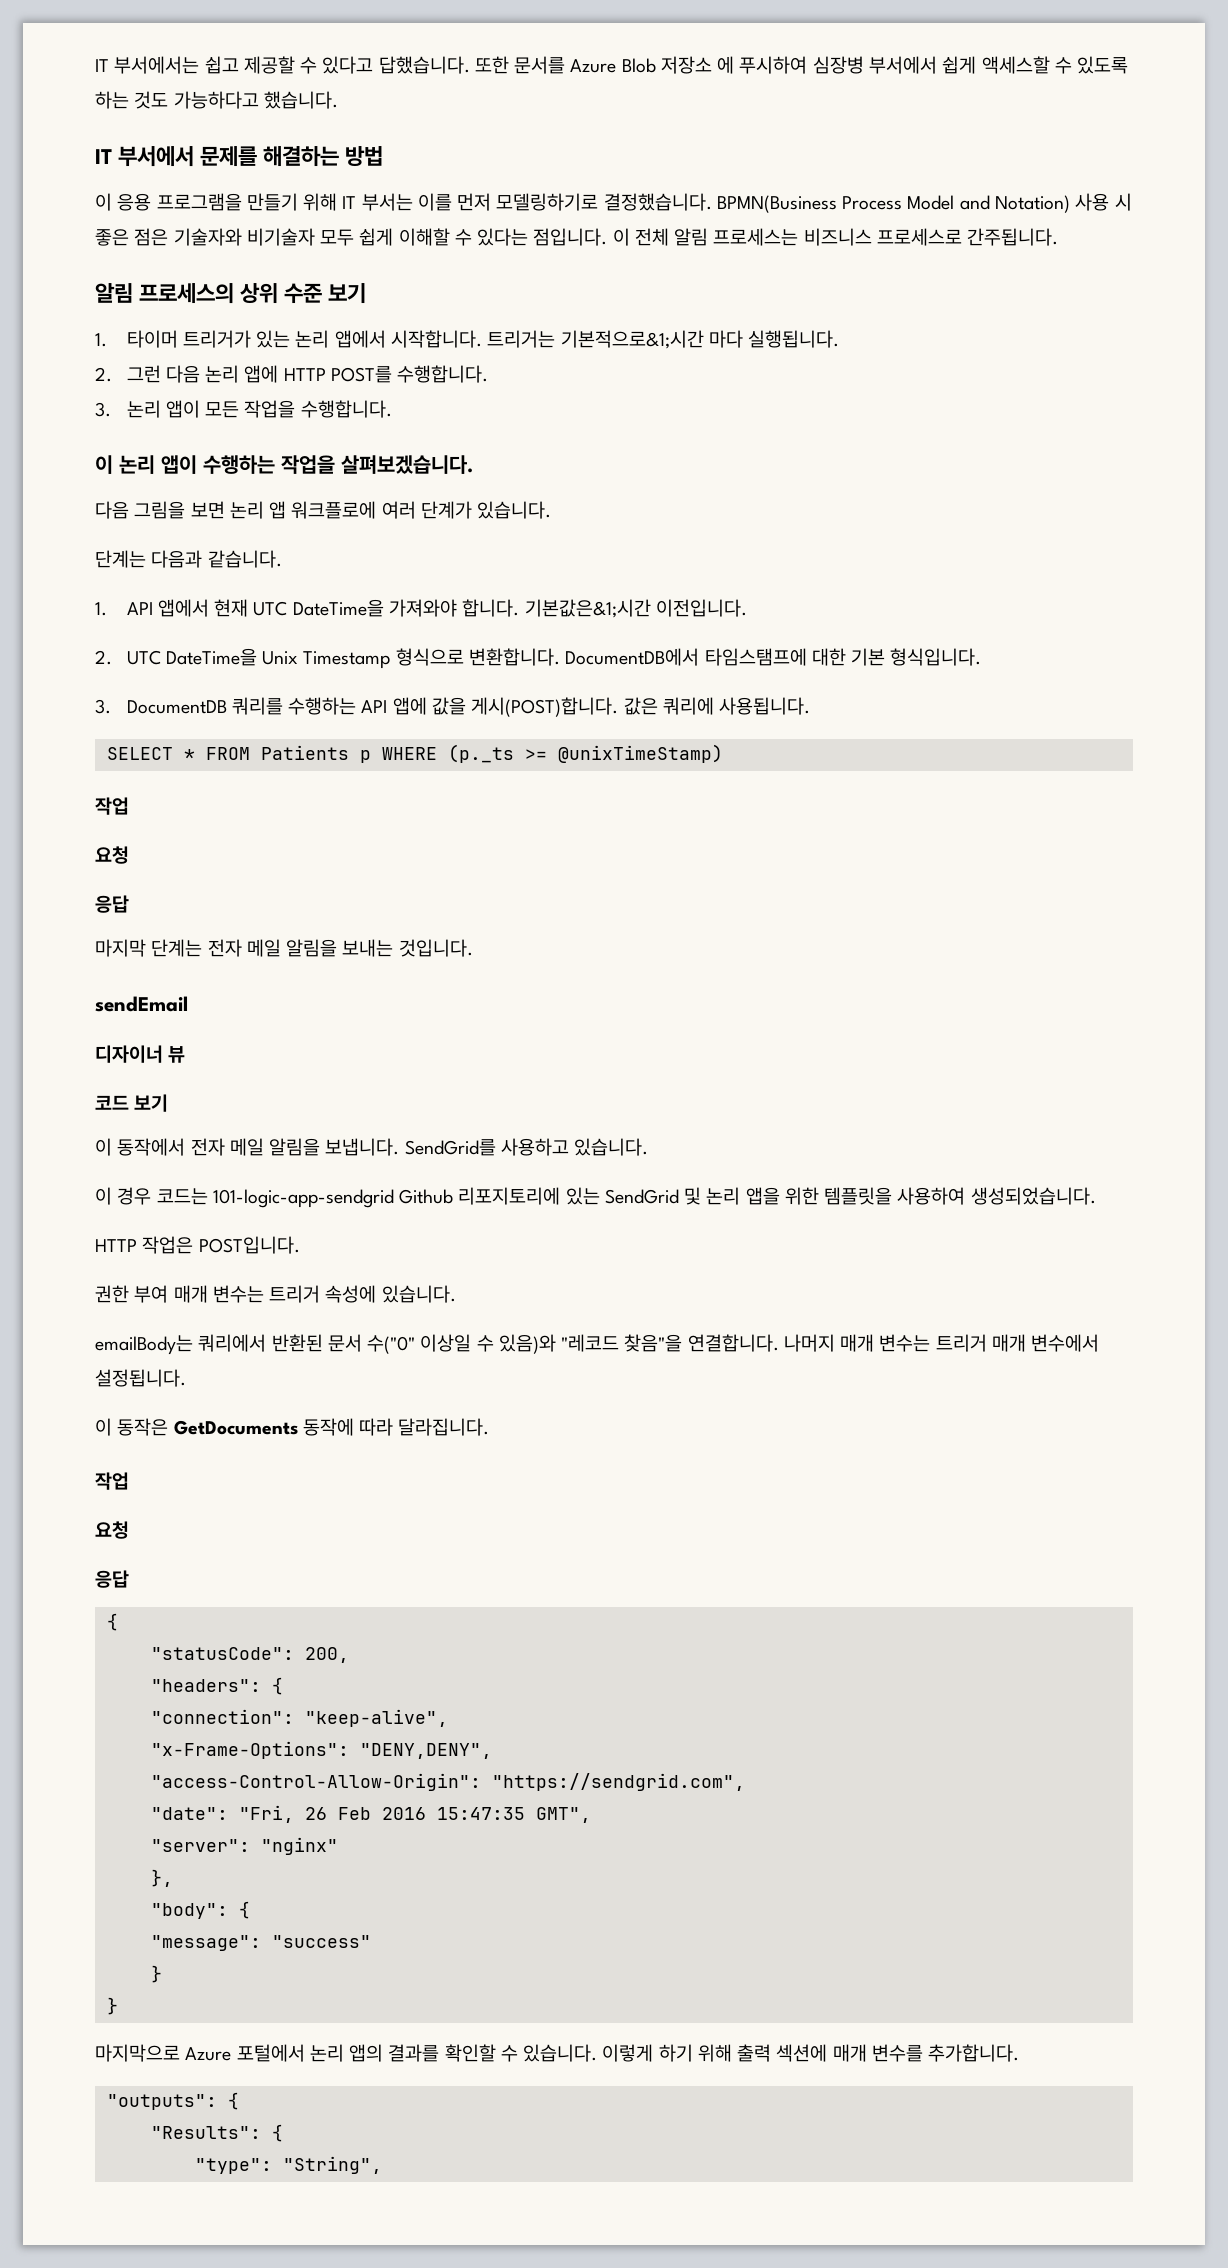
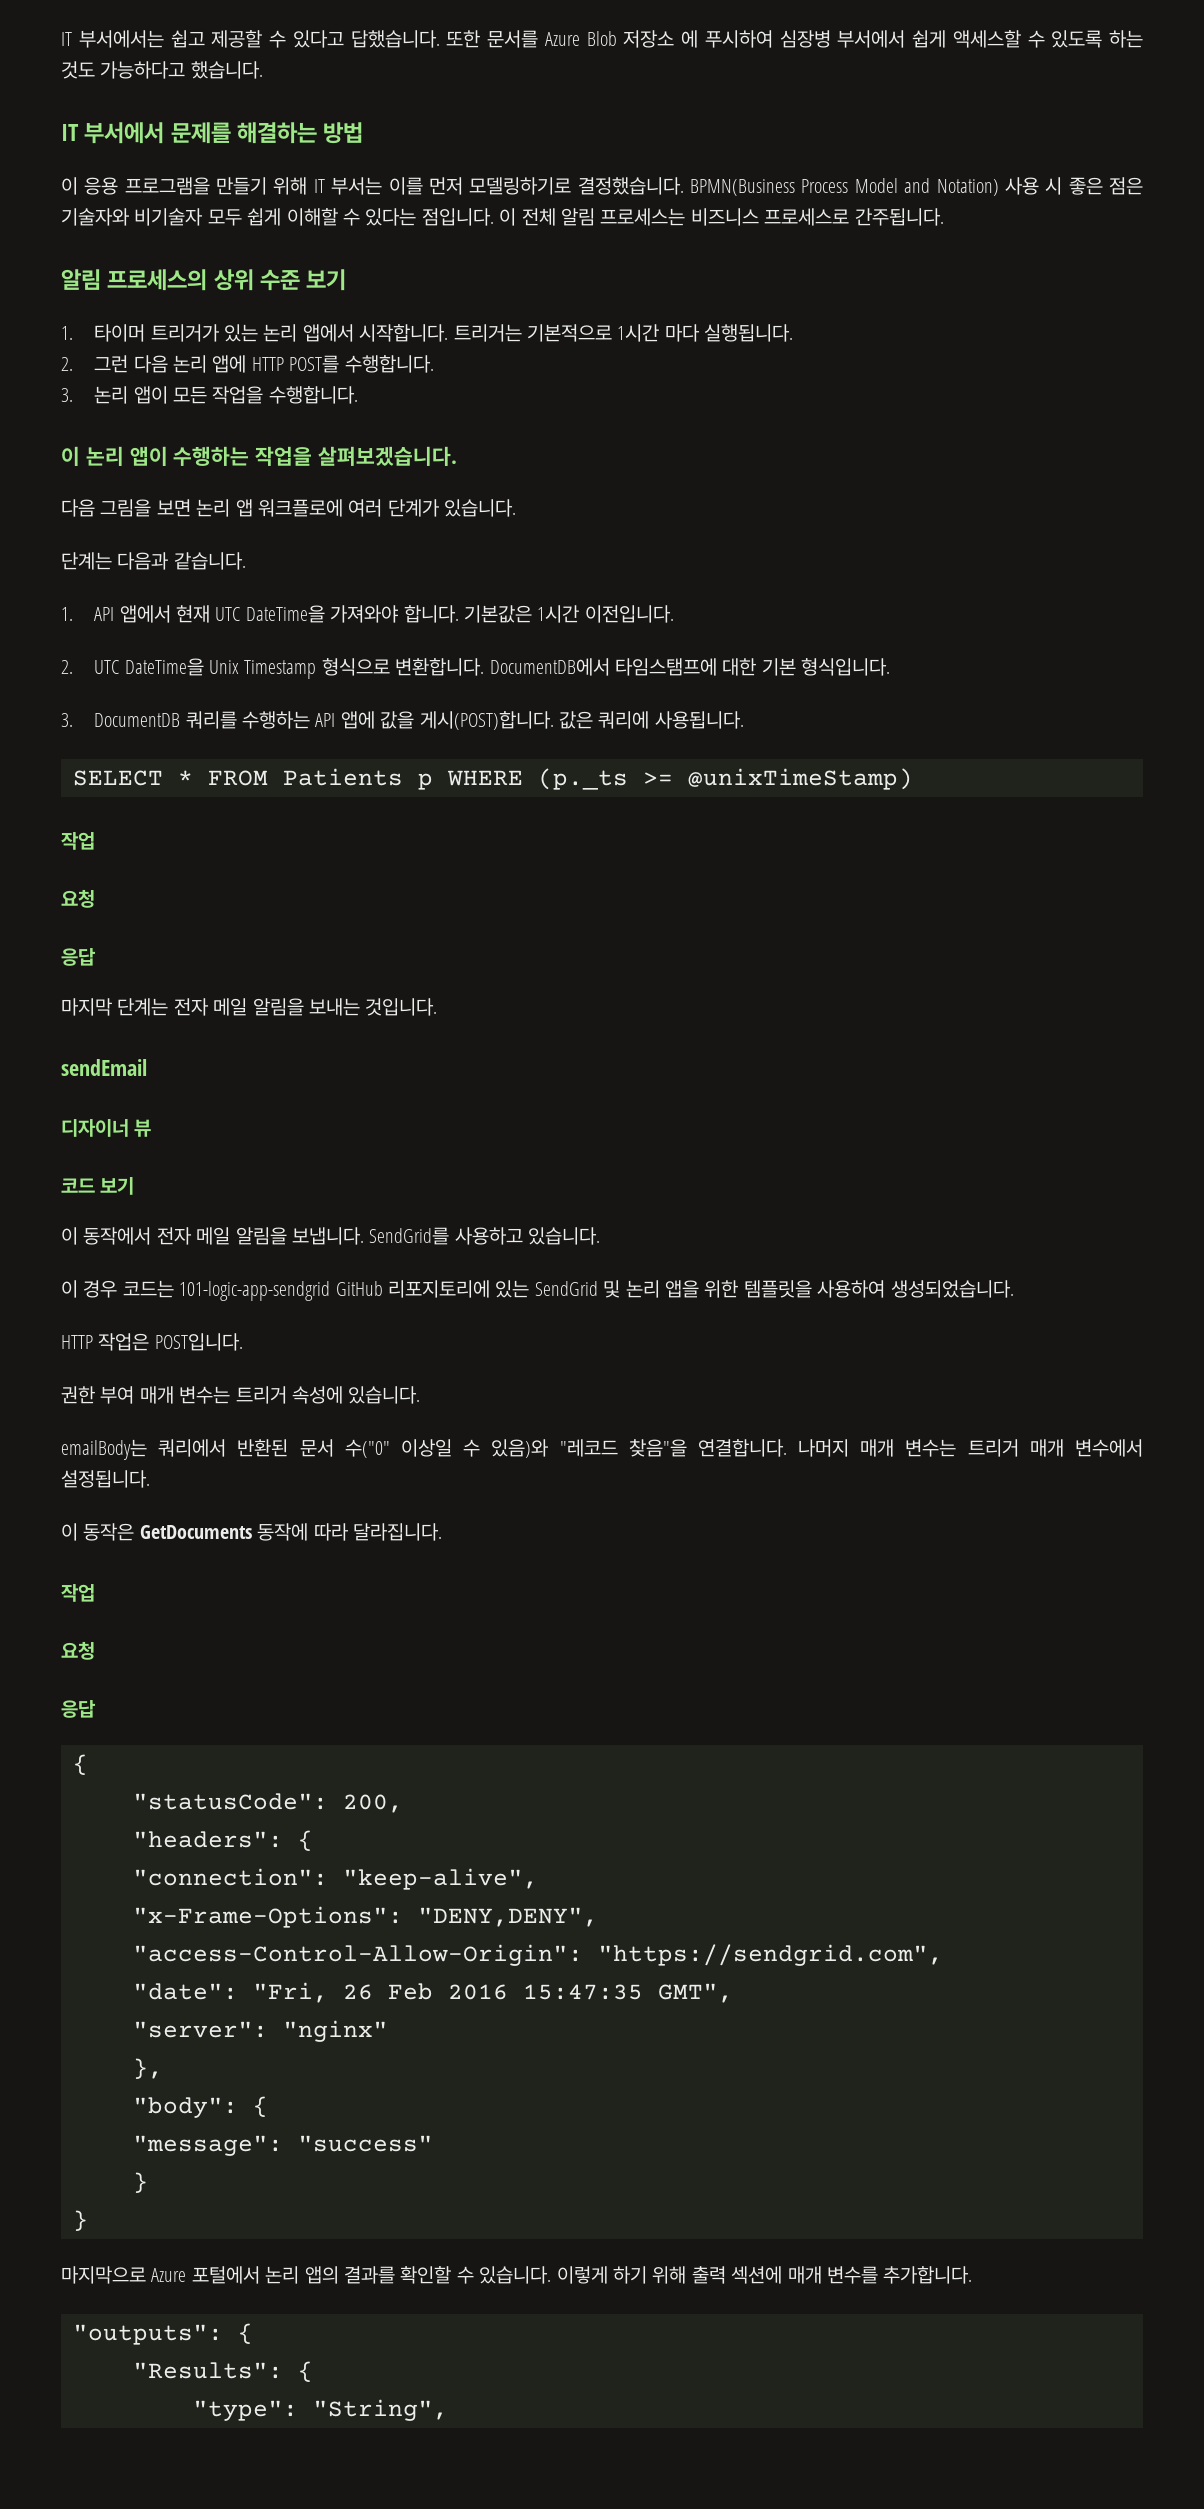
[560,330,704,349] 기본적으로&1;시간 -> [526,324,660,342] 기본적으로 1시간
[524,599,651,618] 기본값은&1;시간 -> [463,605,580,623] 기본값은 1시간
[399,1189,454,1204] Github -> [335,1281,383,1296] GitHub

